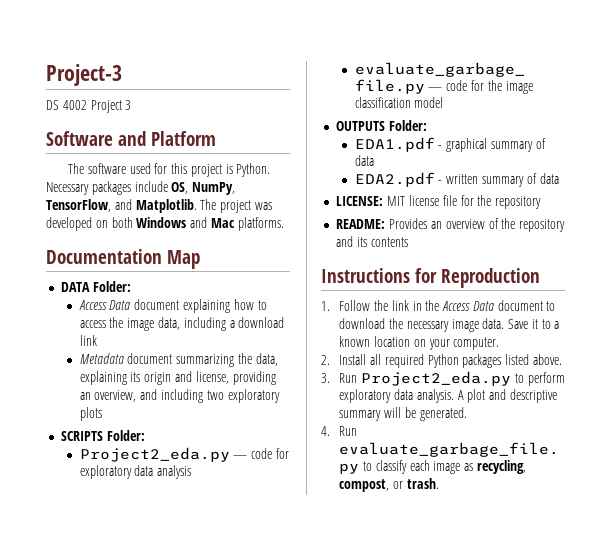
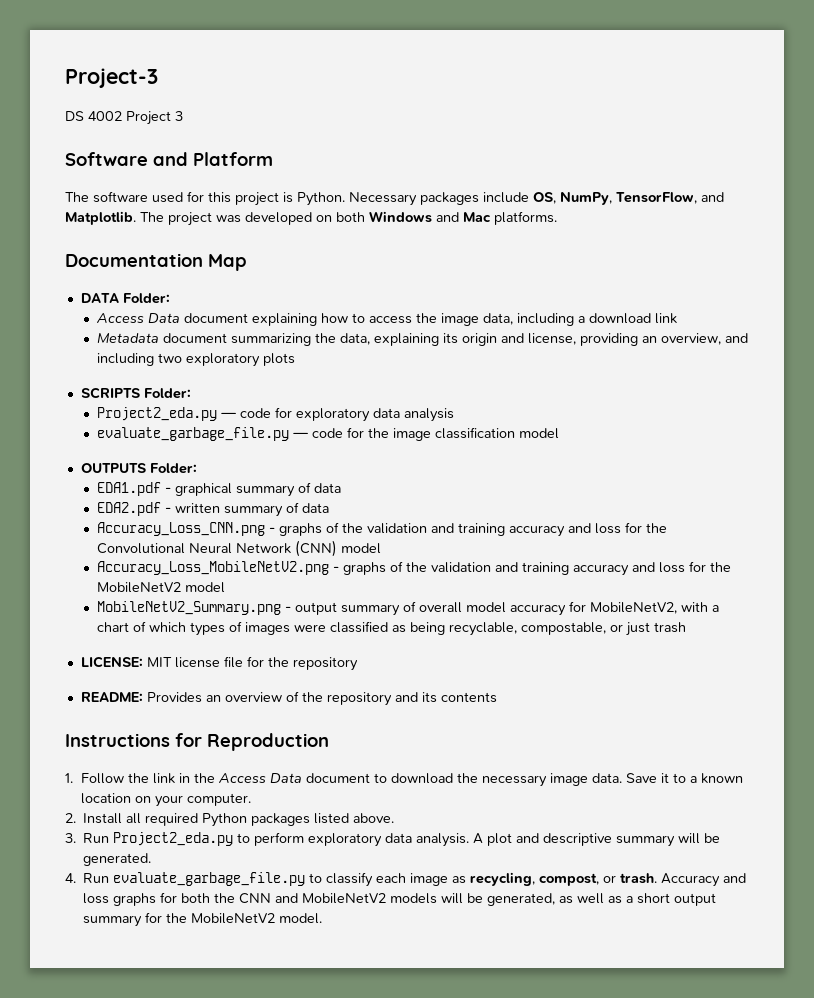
(559, 178) none -> [97,522,668,537] [97,540,382,557] [97,561,732,576] [97,582,226,593] [97,601,720,616] [97,621,687,636] // Accuracy_Loss_CNN.png - graphs of the validation and training accuracy and loss for the Convolutional Neural Network (CNN) model // Accuracy_Loss_MobileNetV2.png - graphs of the validation and training accuracy and loss for the MobileNetV2 model // MobileNetV2_Summary.png - output summary of overall model accuracy for MobileNetV2, with a chart of which types of images were classified as being recyclable, compostable, or just trash
(439, 483) none -> [661,873,747,887] [83,892,717,906] [83,912,323,927] Accuracy and loss graphs for both the CNN and MobileNetV2 models will be generated, as well as a short output summary for the MobileNetV2 model.

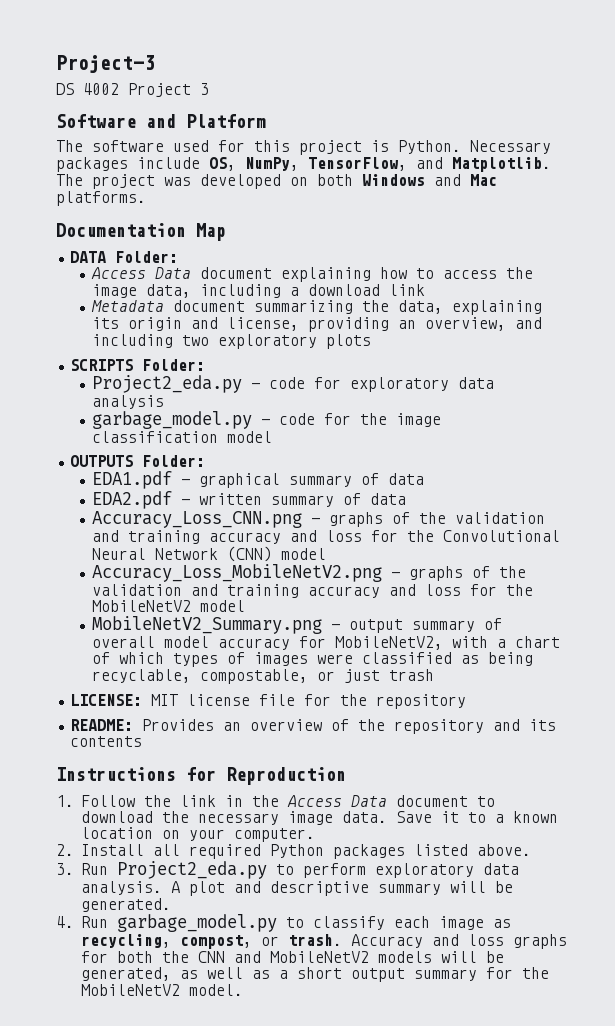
[97,427,290,441] evaluate_garbage_file.py -> [91,411,252,429] garbage_model.py
[113,872,306,886] evaluate_garbage_file.py -> [116,914,277,932] garbage_model.py

